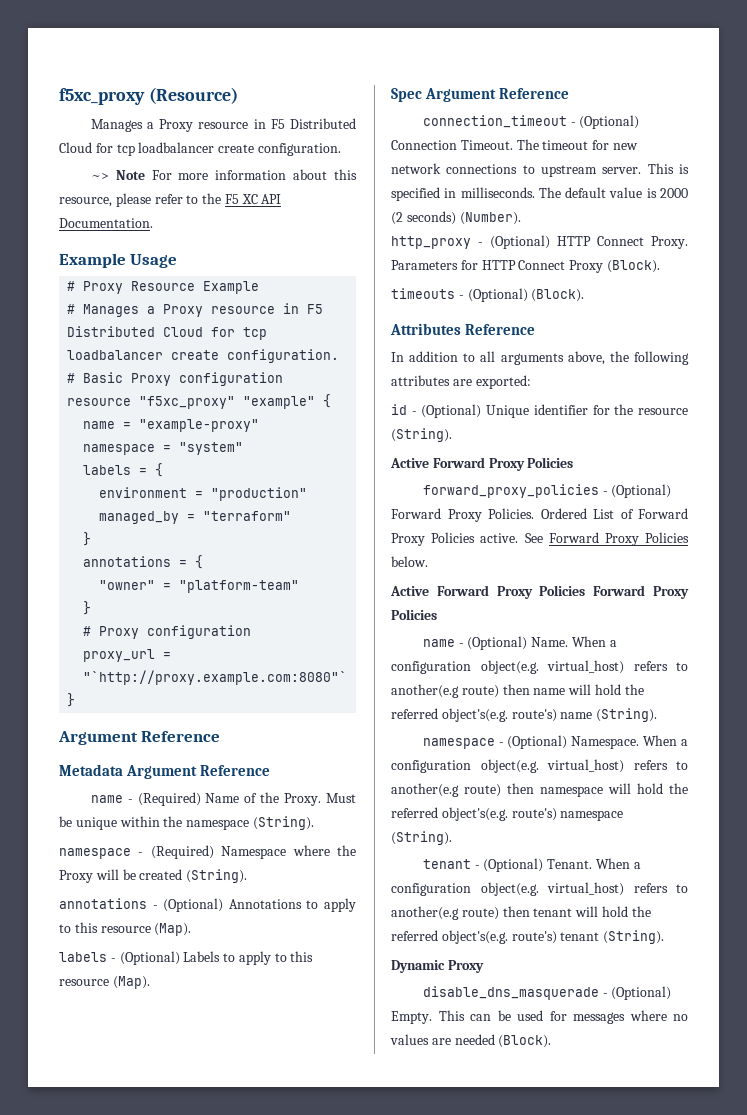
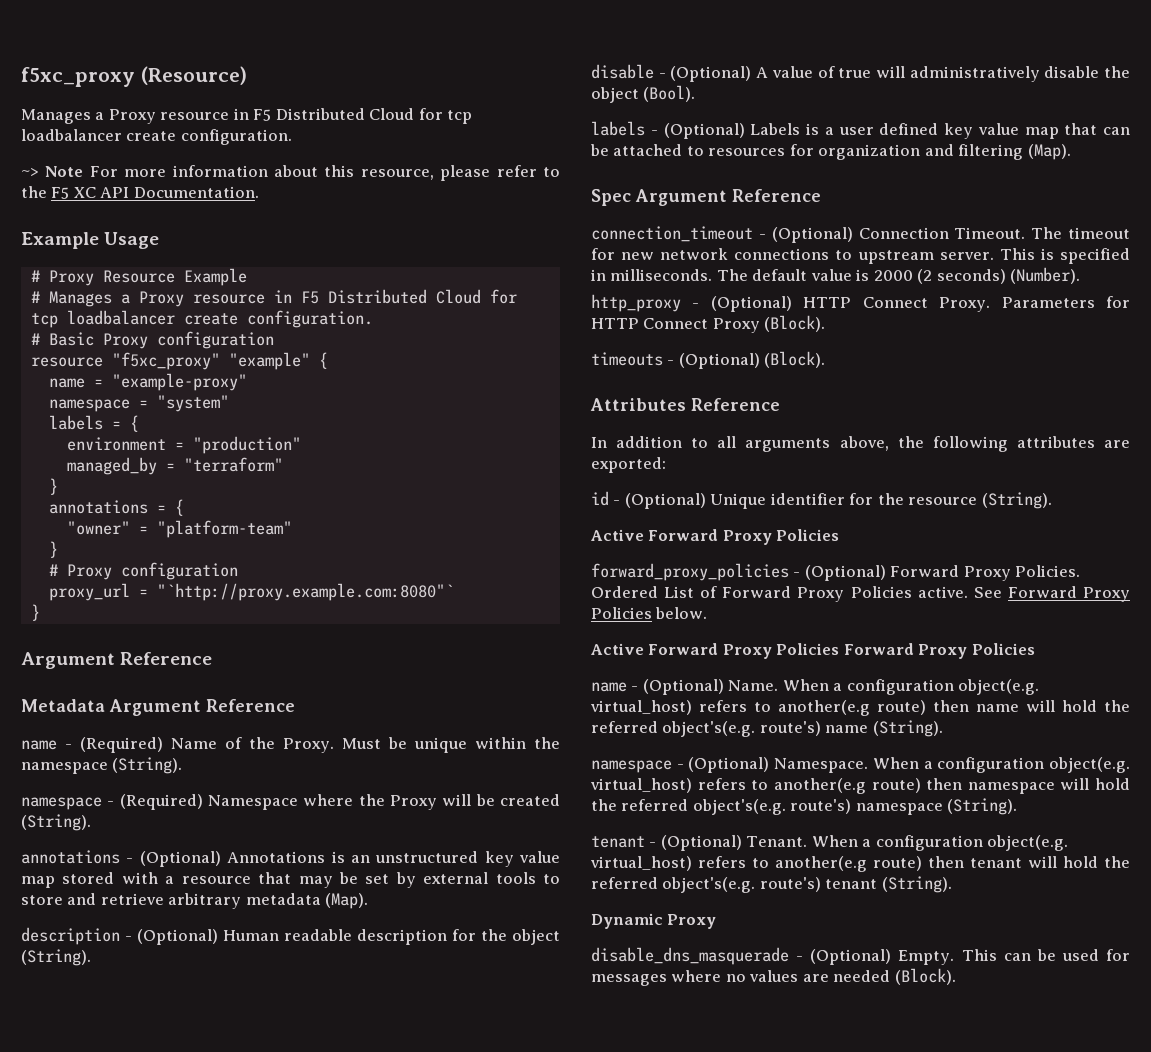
[306,898,356,912] [59,922,192,936] [59,951,314,965] [59,979,109,986] to apply to this resource (Map). // labels - (Optional) Labels to apply to this resource -> [331,851,560,867] [21,872,561,888] [21,893,369,909] [21,927,560,945] [21,949,91,966] [591,64,1130,82] [591,85,696,103] [591,121,1130,139] [590,144,1024,160] is an unstructured key value map stored with a resource that may be set by external tools to store and retrieve arbitrary metadata (Map). // description - (Optional) Human readable description for the object (String). // disable - (Optional) A value of true will administratively disable the object (Bool). // labels - (Optional) Labels is a user defined key value map that can be attached to resources for organization and filtering

